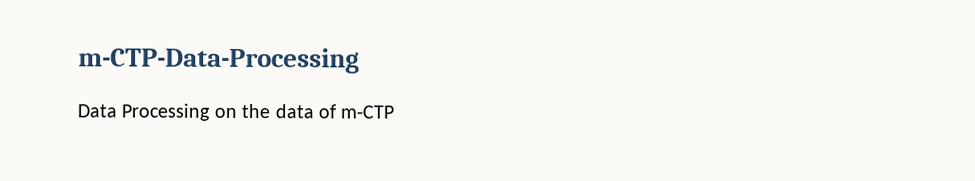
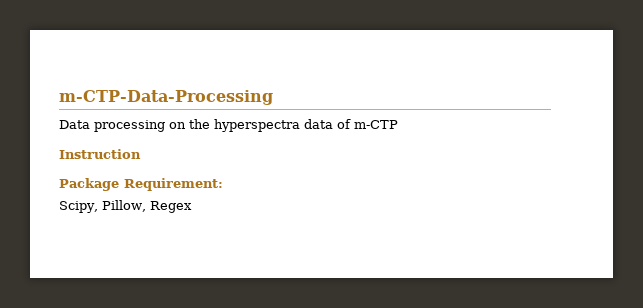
[121,103,211,121] Processing -> [94,120,165,132] processing
(271, 111) none -> [214,119,300,132] hyperspectra
(395, 112) none -> [59,149,141,159] [59,178,223,191] [59,200,192,213] // Instruction // Package Requirement: // Scipy, Pillow, Regex

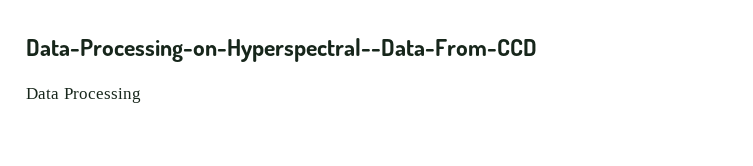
[59,90,273,105] m-CTP-Data-Processing -> [26,38,537,62] Data-Processing-on-Hyperspectral--Data-From-CCD
[94,119,398,132] [59,149,141,159] [59,178,223,191] [59,200,192,213] processing on the hyperspectra data of m-CTP // Instruction // Package Requirement: // Scipy, Pillow, Regex -> [63,88,141,103] Processing

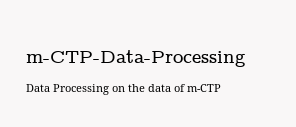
[26,38,537,62] Data-Processing-on-Hyperspectral--Data-From-CCD -> [26,50,246,67] m-CTP-Data-Processing
(141, 95) none -> [112,84,221,92] on the data of m-CTP

